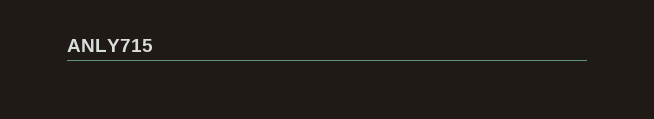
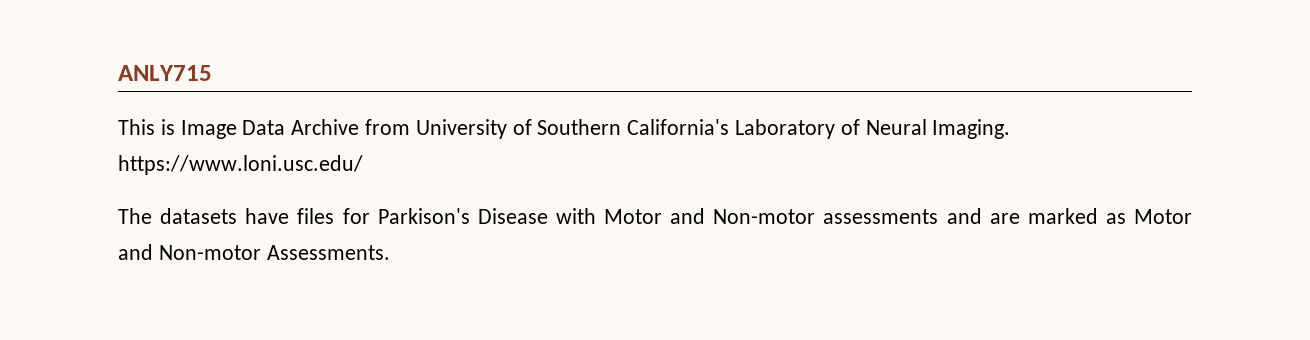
(153, 45) none -> [118,119,1011,139] [118,155,363,175] [118,208,1192,224] [118,244,390,260] // This is Image Data Archive from University of Southern California's Laboratory of Neural Imaging. https://www.loni.usc.edu/ // The datasets have files for Parkison's Disease with Motor and Non-motor assessments and are marked as Motor and Non-motor Assessments.

